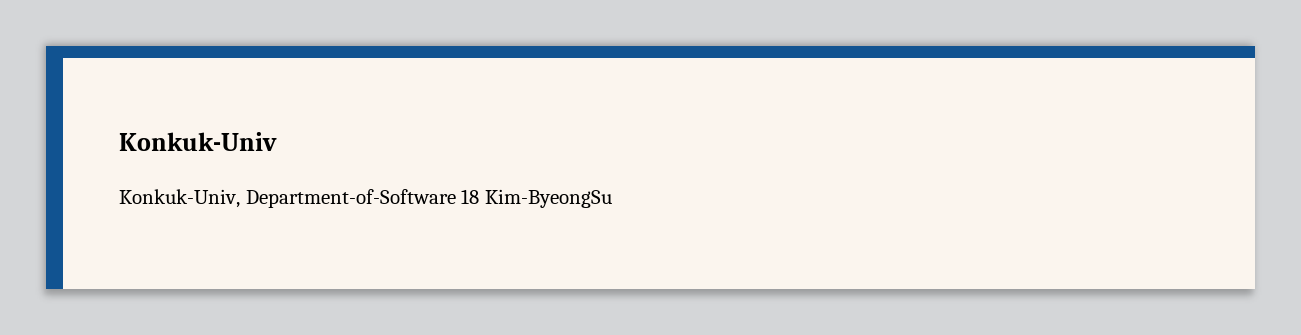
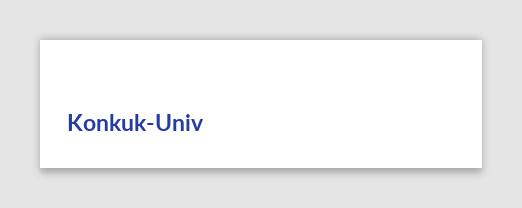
[119,189,612,208] // Konkuk-Univ, Department-of-Software 18 Kim-ByeongSu -> (204, 122) none

